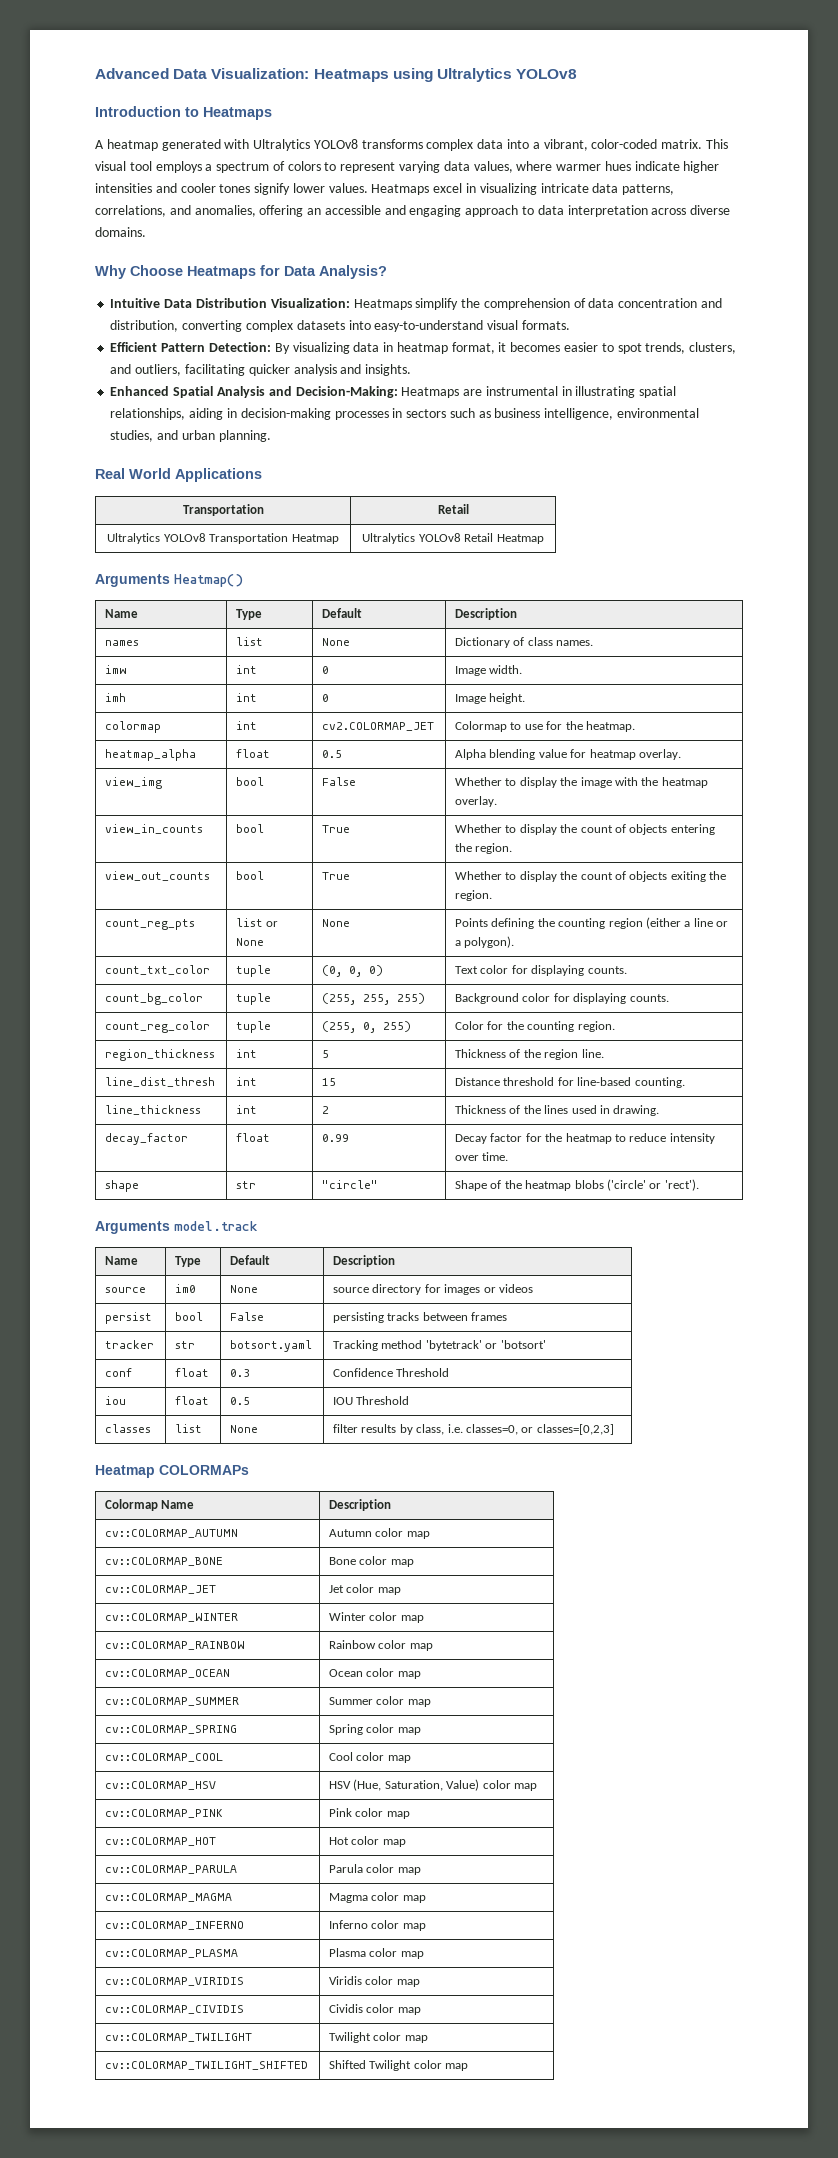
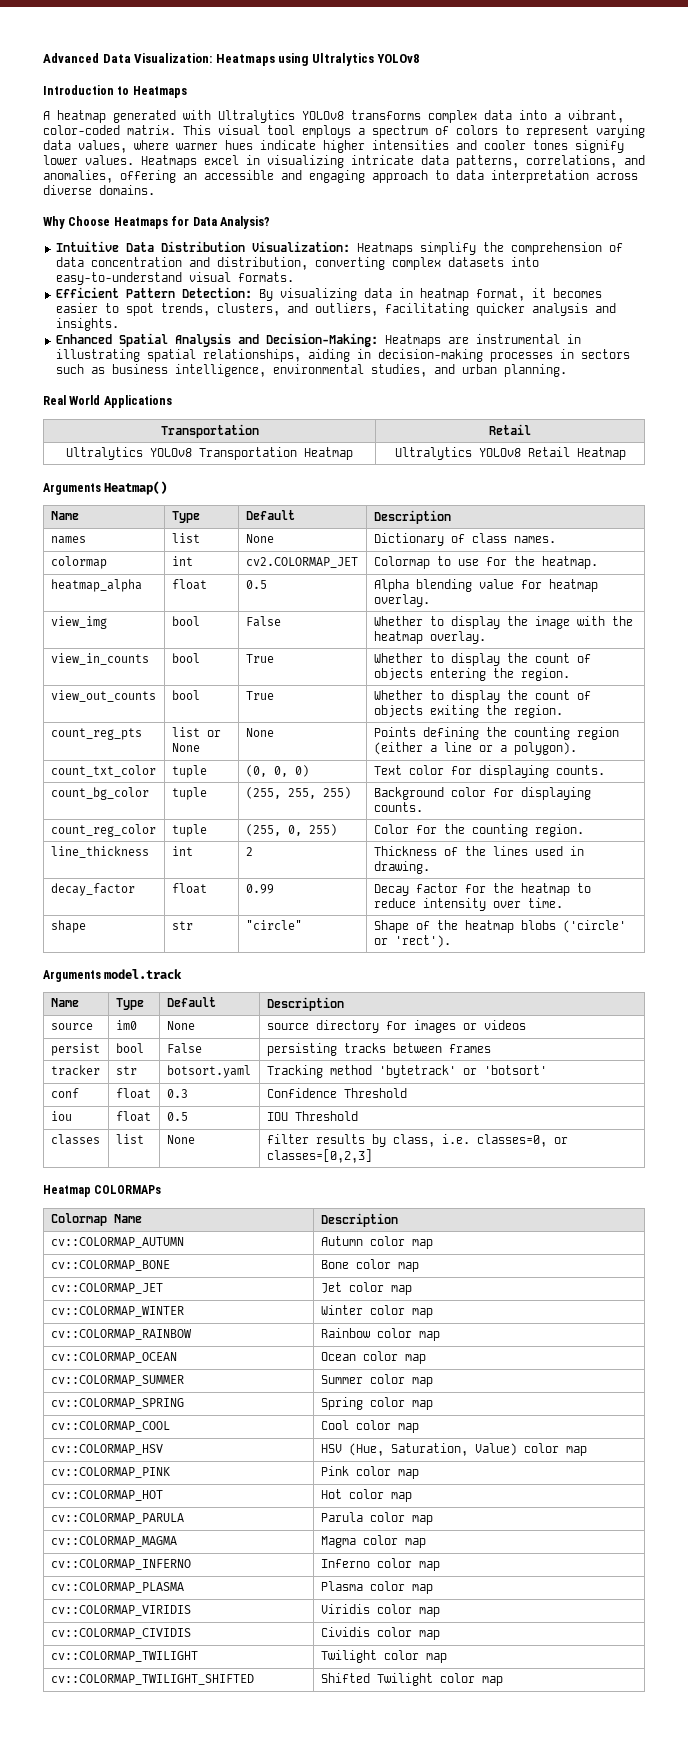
[105,665,128,674] [236,665,258,674] [322,666,330,674] [455,665,523,676] [105,693,127,702] [236,693,258,702] [322,694,330,702] [455,693,526,704] // imw | int | 0 | Image width. // imh | int | 0 | Image height. -> (556, 539) none
[105,1049,216,1061] [236,1049,258,1058] [322,1050,330,1058] [455,1049,604,1060] [105,1077,216,1087] [236,1077,258,1086] [322,1078,337,1086] [455,1077,685,1088] // region_thickness | int | 5 | Thickness of the region line. // line_dist_thresh | int | 15 | Distance threshold for line-based counting. -> (584, 830) none

